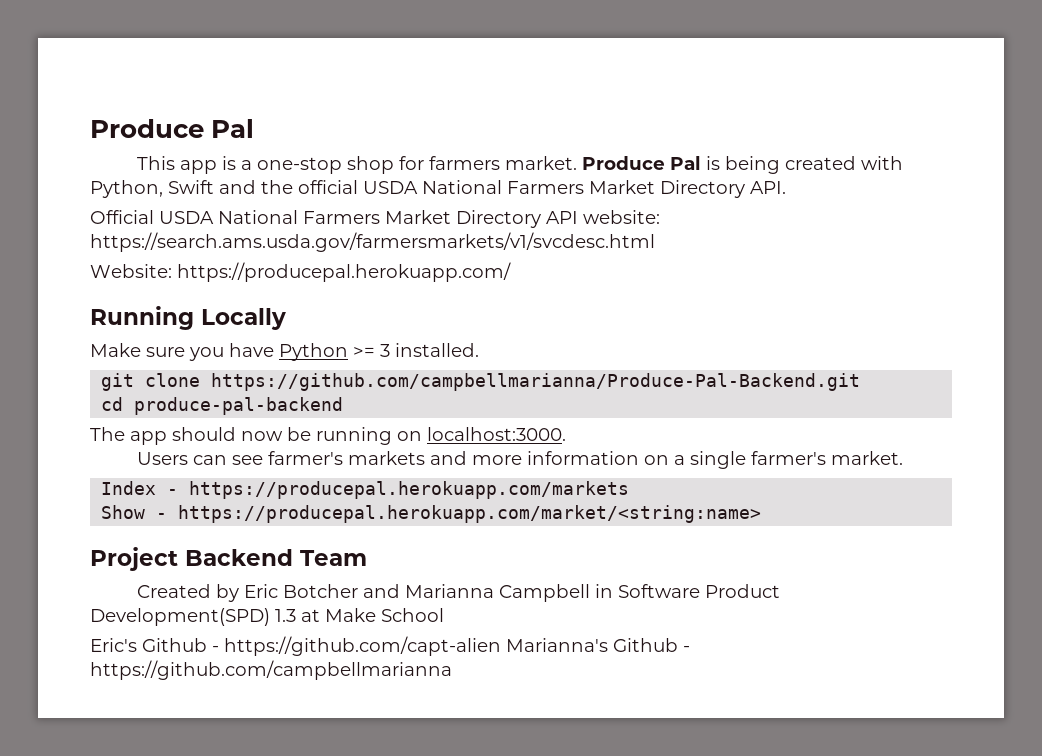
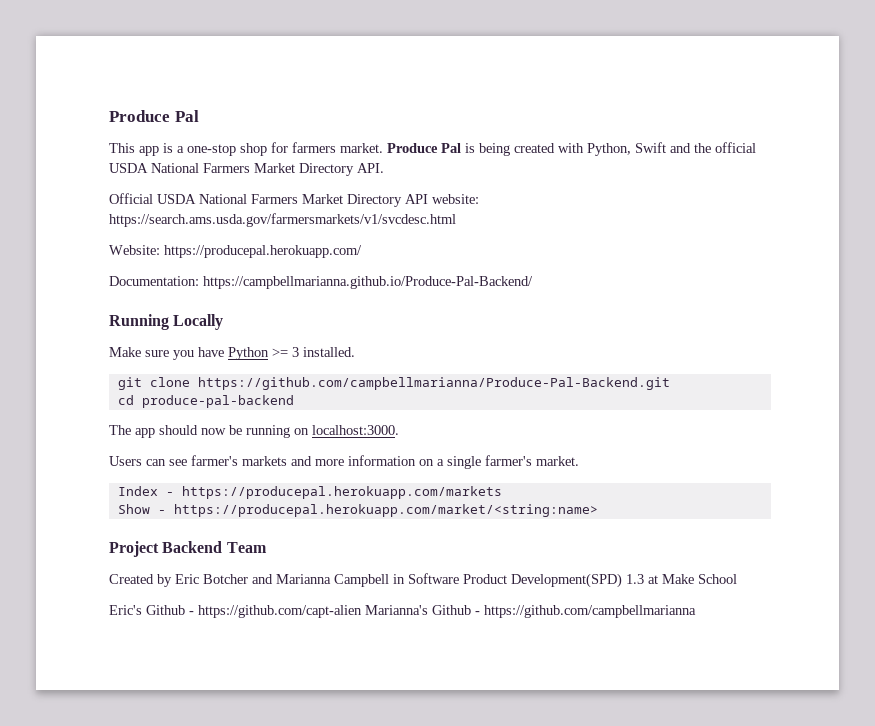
(511, 272) none -> [109,276,533,289] // Documentation: https://campbellmarianna.github.io/Produce-Pal-Backend/

